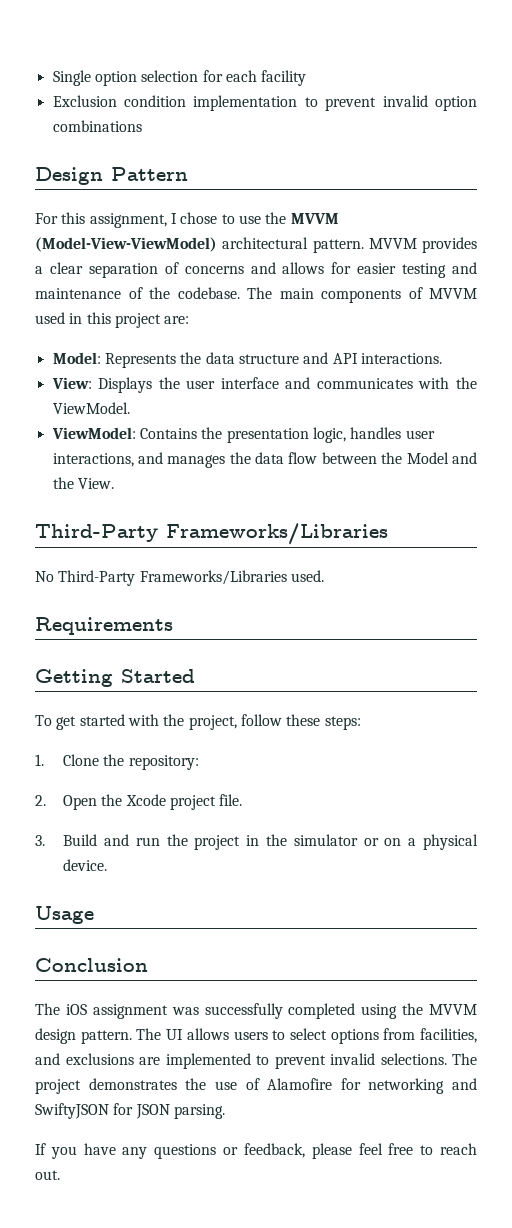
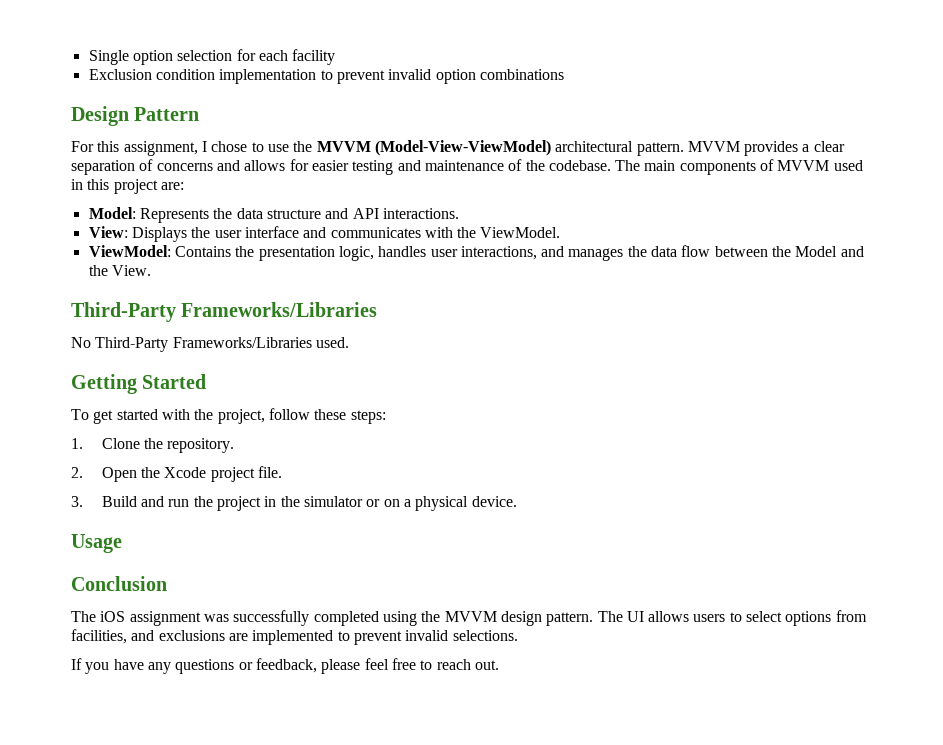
[35,617,173,635] // Requirements -> (349, 342) none
[128,755,199,770] repository: -> [167,438,235,453] repository.
[452,1053,477,1065] [35,1078,477,1094] [35,1103,225,1119] The project demonstrates the use of Alamofire for networking and SwiftyJSON for JSON parsing. -> (518, 635) none

